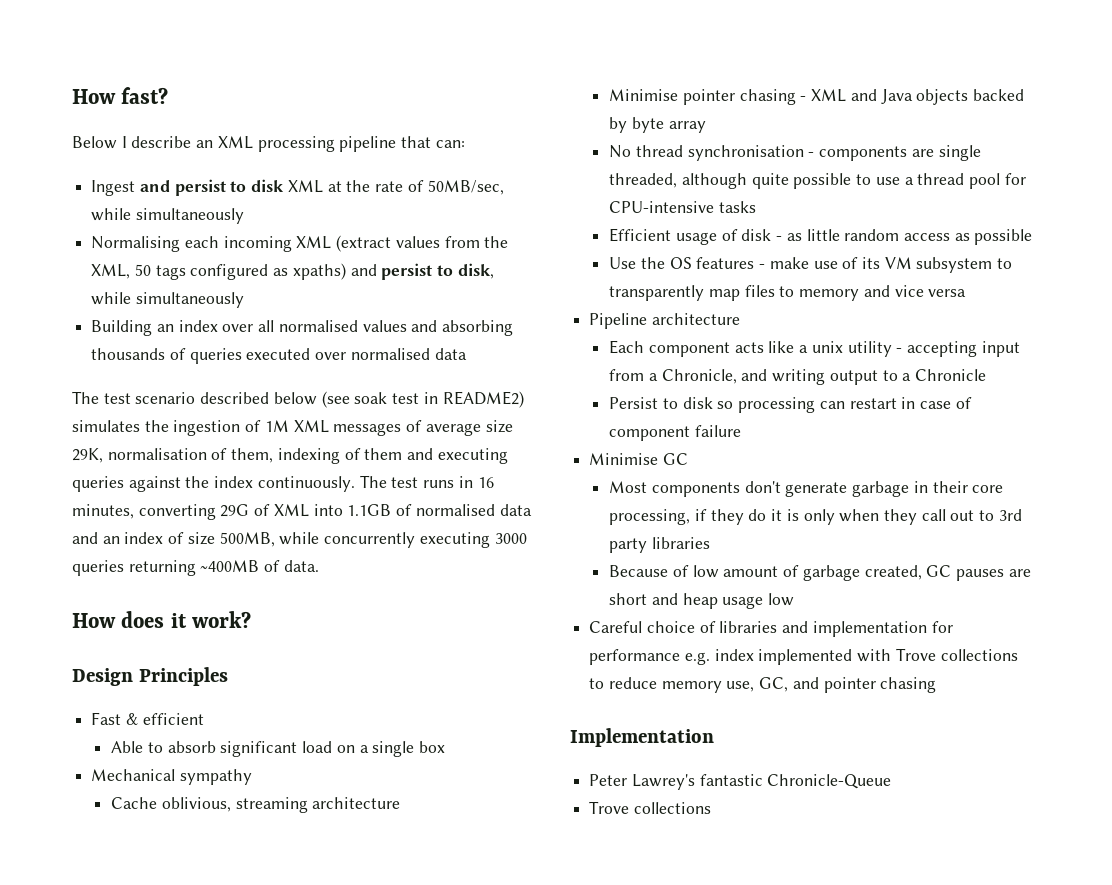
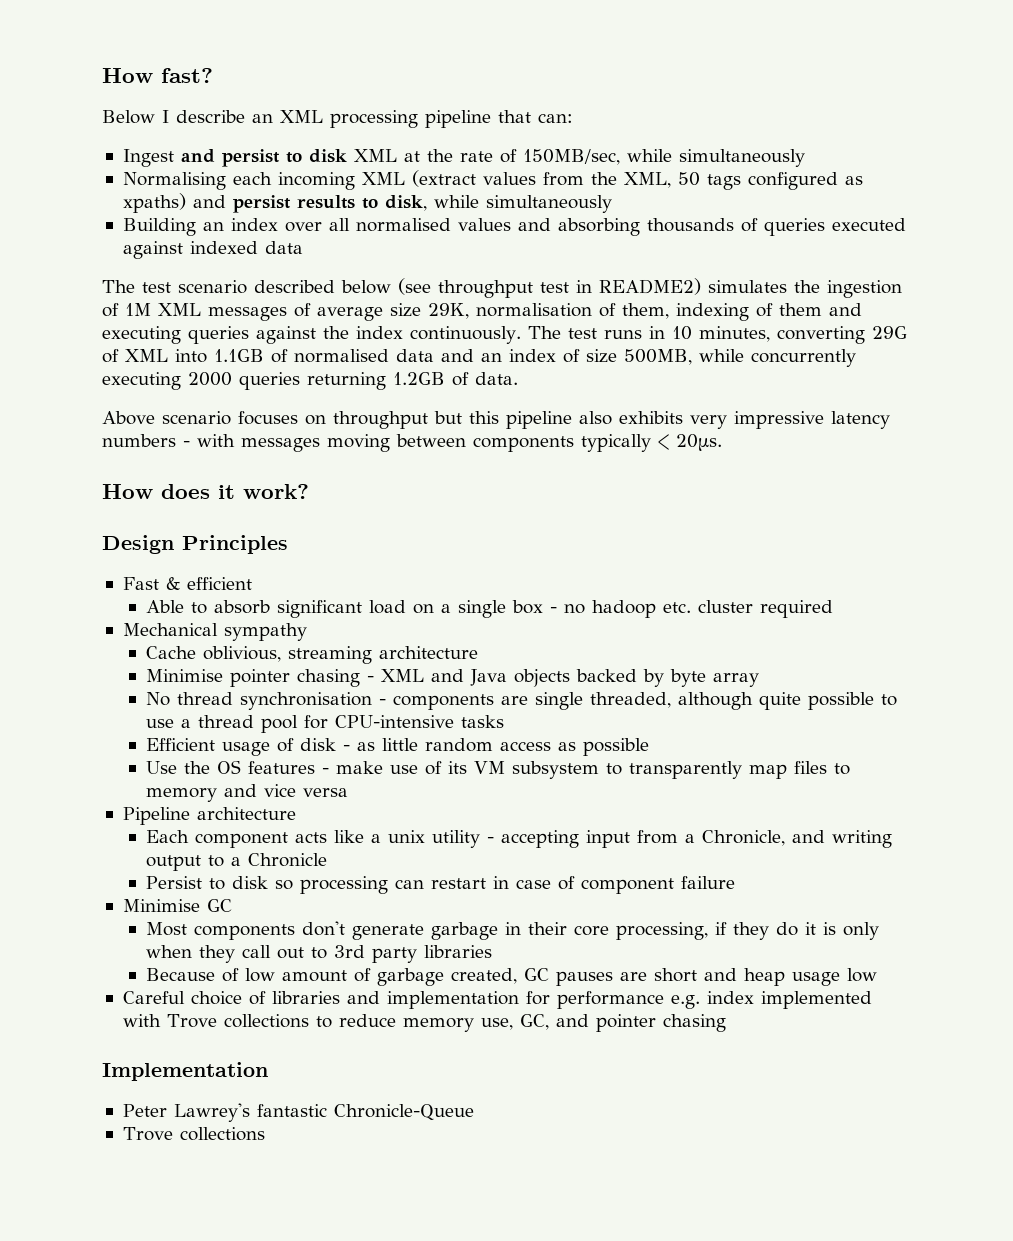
[427,180,504,195] 50MB/sec, -> [522,149,620,165] 150MB/sec,
(433, 271) none -> [296,195,355,209] results
[315,348,430,360] over normalised -> [122,241,258,259] against indexed
[354,392,388,404] soak -> [438,280,533,298] throughput
[477,477,494,488] 16 -> [671,326,692,340] 10
[494,533,527,544] 3000 -> [188,372,232,386] 2000
[200,560,260,572] ~400MB -> [393,372,445,385] 1.2GB
(319, 566) none -> [102,411,890,429] [102,434,722,452] // Above scenario focuses on throughput but this pipeline also exhibits very impressive latency numbers - with messages moving between components typically < 20μs.
(446, 747) none -> [549,600,833,618] - no hadoop etc. cluster required

